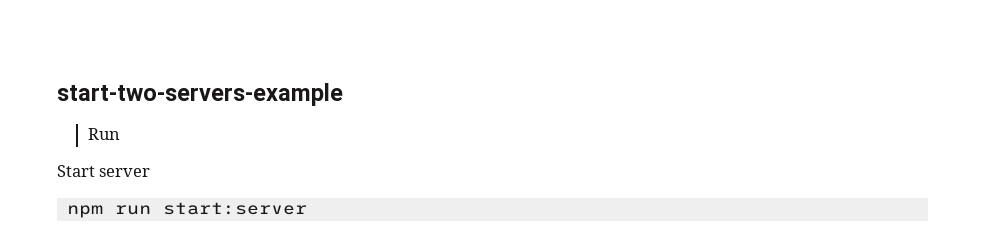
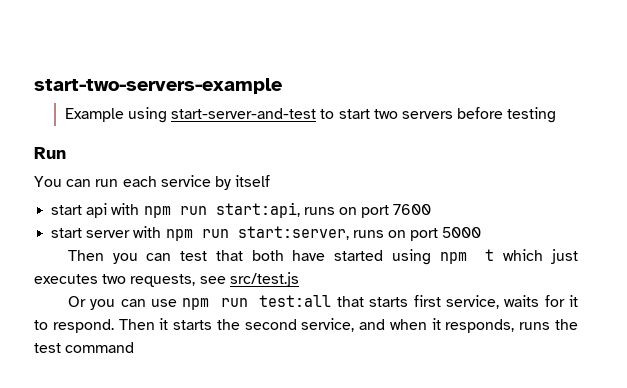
[87,128,120,140] [57,165,151,177] [66,202,307,218] Run // Start server // npm run start:server -> [64,107,557,123] [34,147,66,159] [34,175,271,190] [51,202,432,218] [51,226,482,241] [67,249,578,265] [34,272,299,287] [67,295,578,310] [34,318,578,333] [34,342,135,353] Example using start-server-and-test to start two servers before testing // Run // You can run each service by itself // start api with npm run start:api, runs on port 7600 // start server with npm run start:server, runs on port 5000 // Then you can test that both have started using npm t which just executes two requests, see src/test.js // Or you can use npm run test:all that starts first service, waits for it to respond. Then it starts the second service, and when it responds, runs the test command

